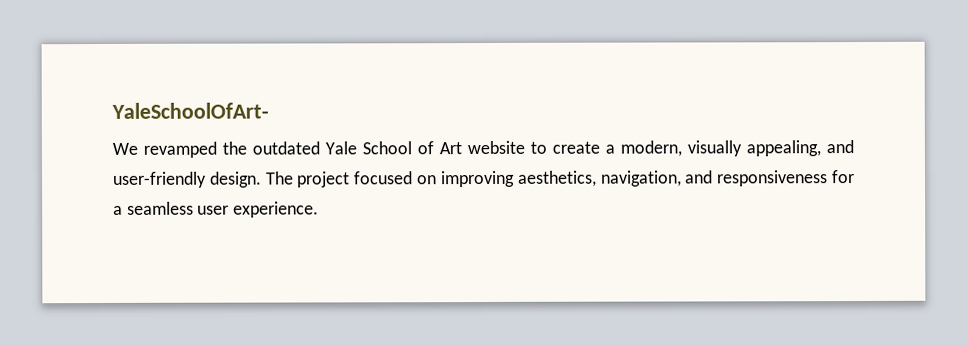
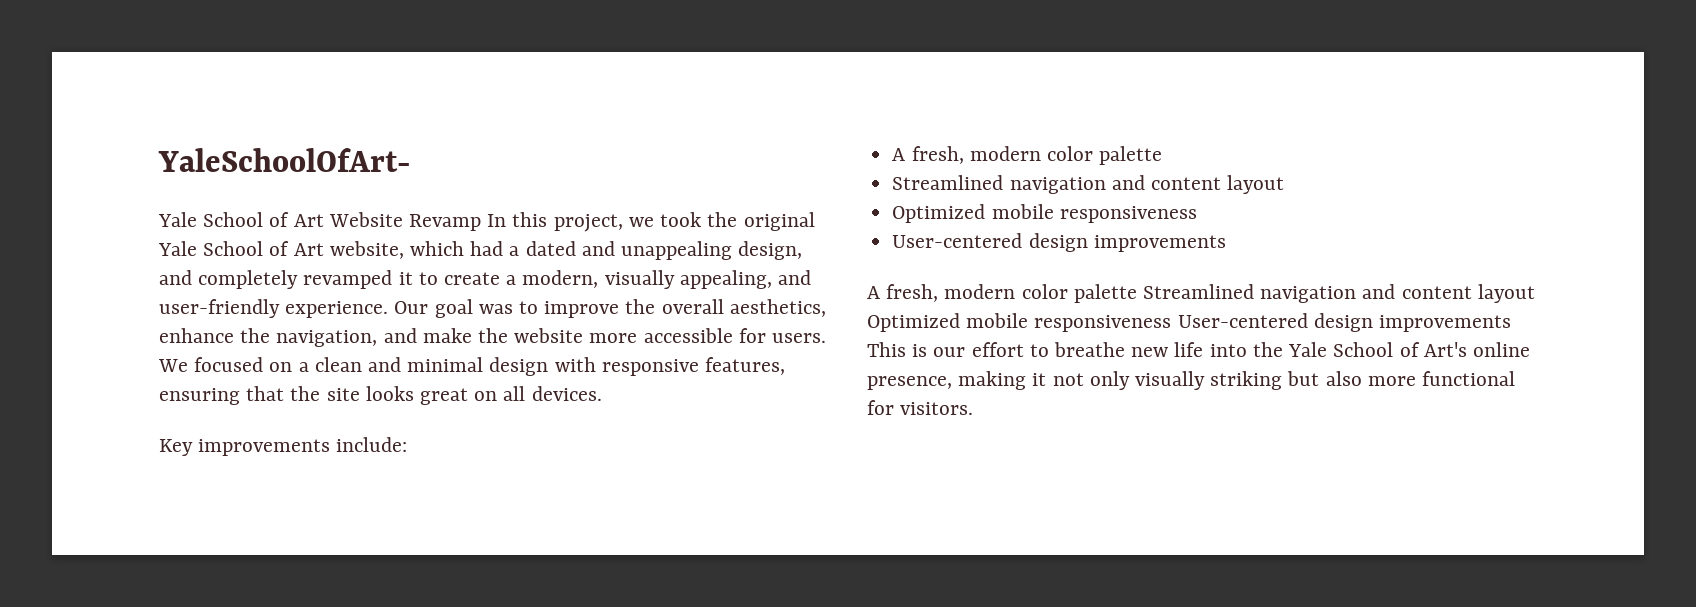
[112,140,525,158] We revamped the outdated Yale School of Art website -> [158,212,815,232] [158,241,803,260] [159,270,413,289] Yale School of Art Website Revamp In this project, we took the original Yale School of Art website, which had a dated and unappealing design, and completely revamped it
[208,170,856,188] [113,201,320,218] design. The project focused on improving aesthetics, navigation, and responsiveness for a seamless user experience. -> [285,299,826,318] [159,328,827,347] [158,357,786,376] [159,386,602,405] [159,437,408,456] [892,146,1163,165] [892,175,1285,194] [892,204,1197,223] [892,233,1226,252] [867,284,1535,303] [867,313,1512,332] [867,342,1530,357] [867,371,1516,390] [867,400,974,415] experience. Our goal was to improve the overall aesthetics, enhance the navigation, and make the website more accessible for users. We focused on a clean and minimal design with responsive features, ensuring that the site looks great on all devices. // Key improvements include: // A fresh, modern color palette // Streamlined navigation and content layout // Optimized mobile responsiveness // User-centered design improvements // A fresh, modern color palette Streamlined navigation and content layout Optimized mobile responsiveness User-centered design improvements This is our effort to breathe new life into the Yale School of Art's online presence, making it not only visually striking but also more functional for visitors.

